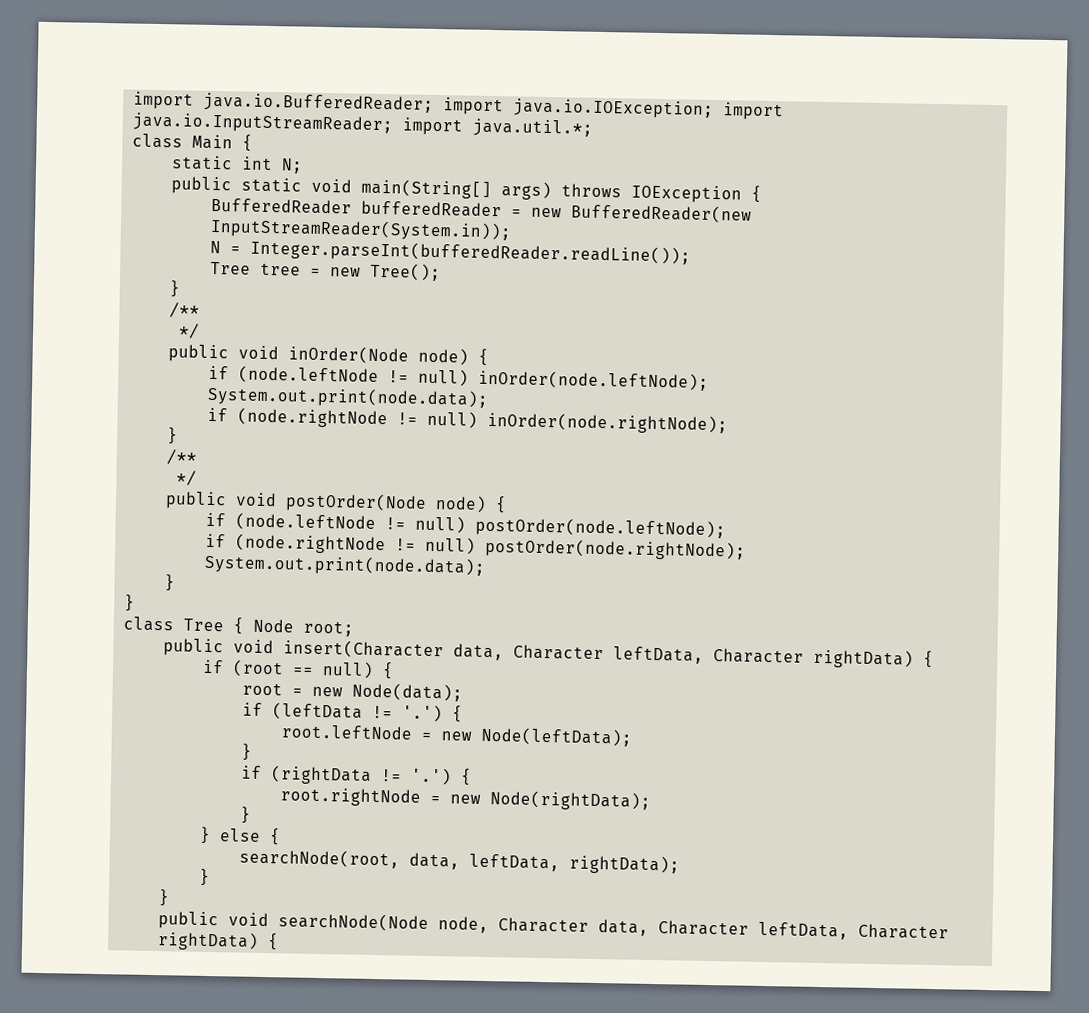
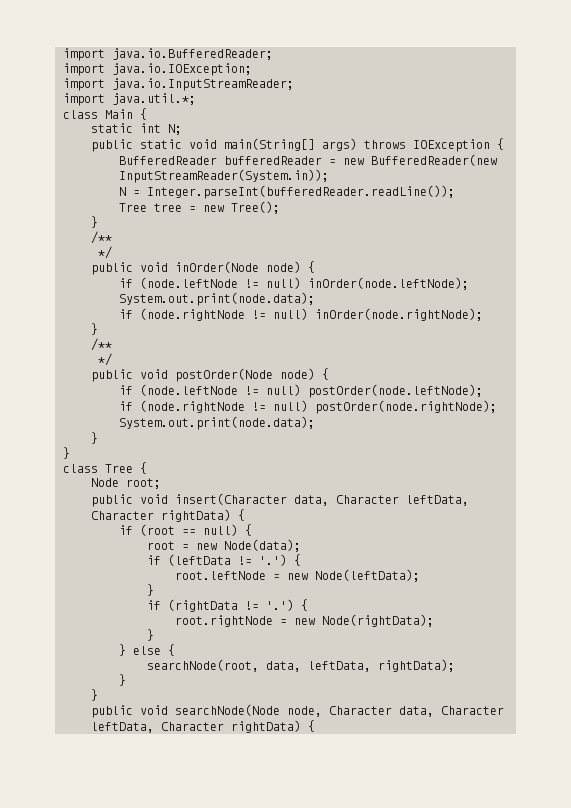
(434, 103) none -> (273, 54) //
(714, 108) none -> (252, 69) //
(393, 123) none -> (294, 84) //
(244, 626) none -> (147, 468) //

